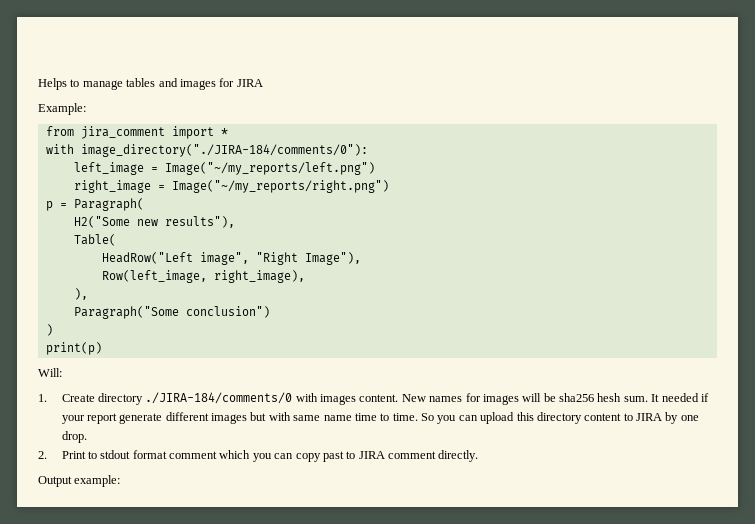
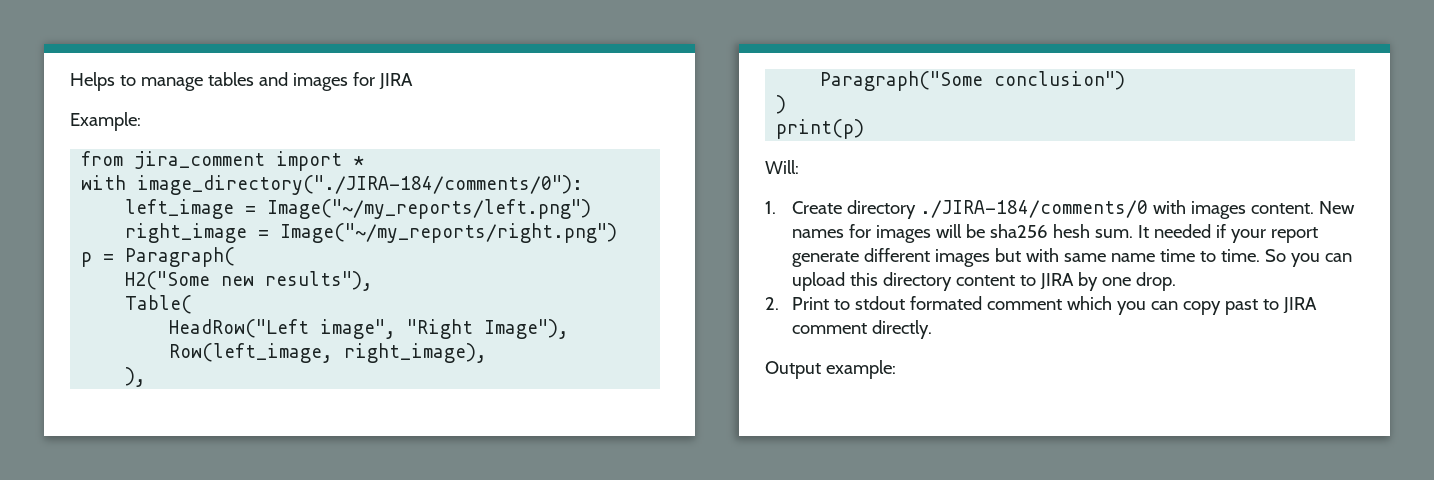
[132,450,167,459] format -> [909,296,982,310] formated

